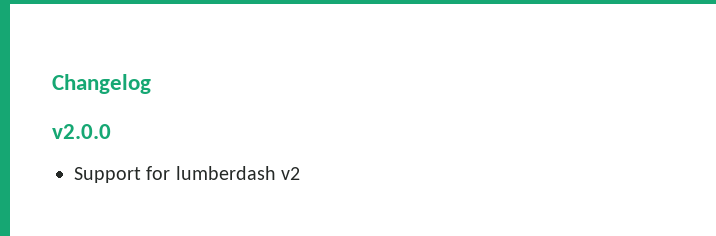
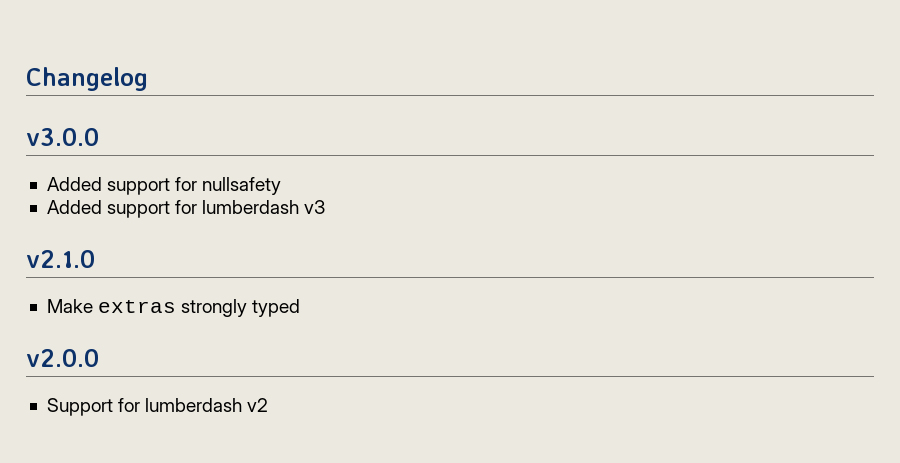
(151, 84) none -> [26,128,99,146] [46,177,282,195] [46,200,326,218] [26,250,95,268] [46,299,301,317] // v3.0.0 // Added support for nullsafety // Added support for lumberdash v3 // v2.1.0 // Make extras strongly typed

